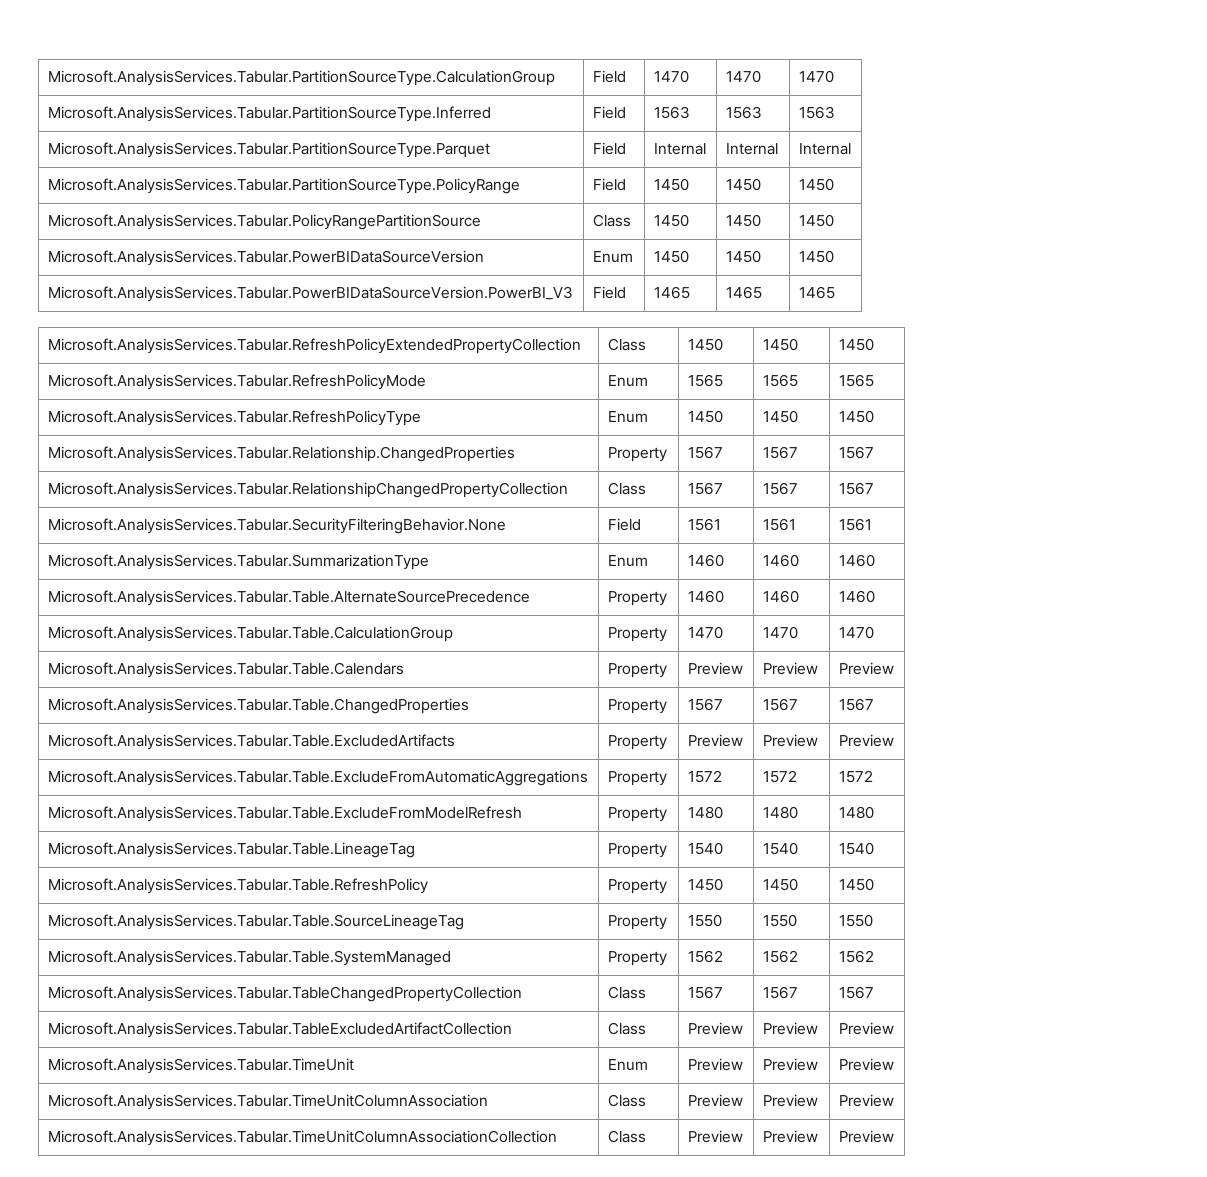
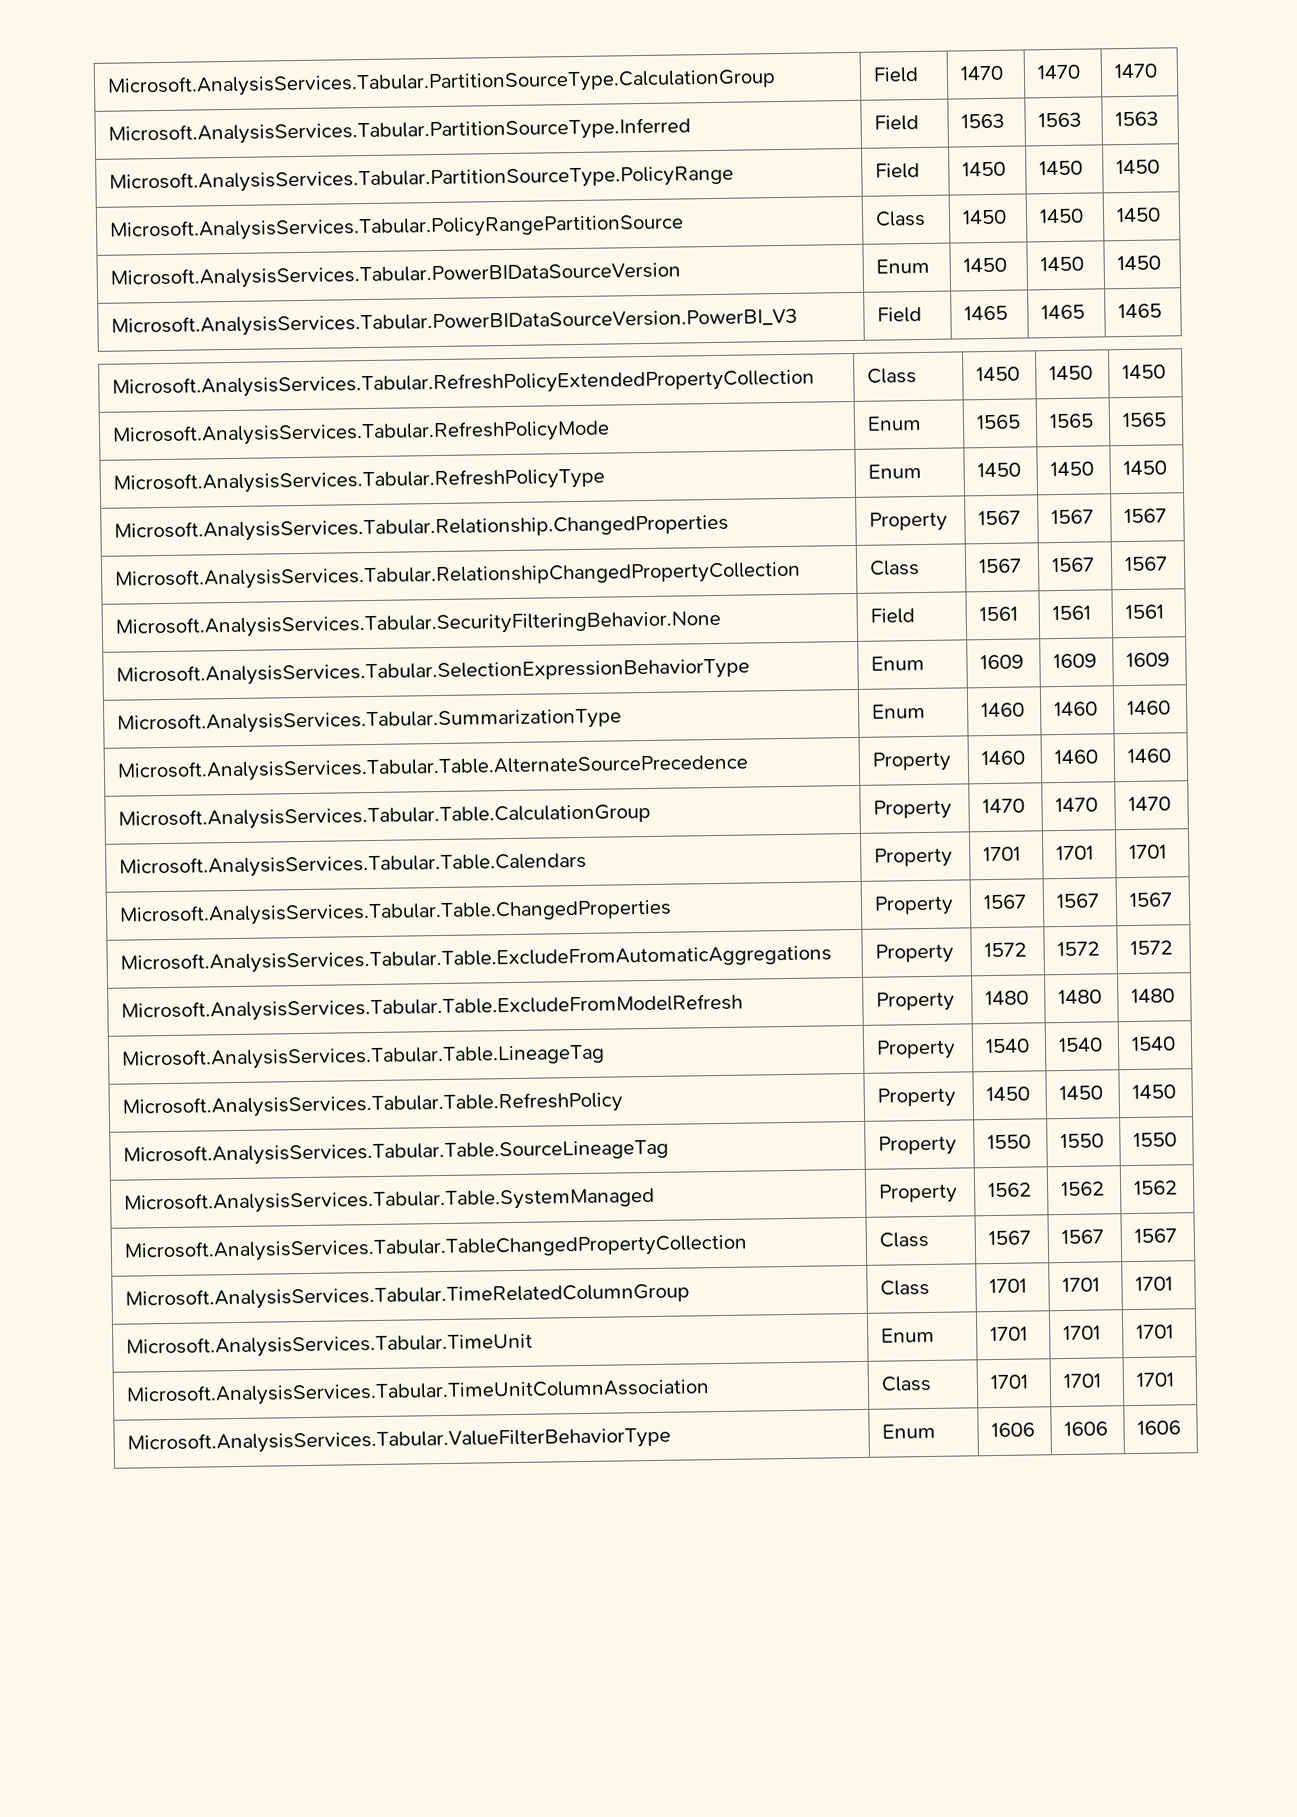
[47,142,490,158] [592,142,626,155] [653,143,706,155] [725,143,778,155] [798,143,851,155] // Microsoft.AnalysisServices.Tabular.PartitionSourceType.Parquet | Field | Internal | Internal | Internal -> (1159, 119) none
(872, 524) none -> [115,657,750,687] [870,655,925,671] [979,654,1024,670] [1052,653,1097,669] [1125,652,1170,668] // Microsoft.AnalysisServices.Tabular.SelectionExpressionBehaviorType | Enum | 1609 | 1609 | 1609
[687,662,743,675] [762,662,818,675] [838,662,894,675] Preview | Preview | Preview -> [982,846,1021,862] [1055,845,1094,861] [1128,844,1167,860] 1701 | 1701 | 1701
[47,734,455,750] [607,735,667,750] [687,734,743,747] [762,734,818,747] [838,734,894,747] // Microsoft.AnalysisServices.Tabular.Table.ExcludedArtifacts | Property | Preview | Preview | Preview -> (1173, 900) none
[47,1022,512,1038] [607,1022,646,1035] [687,1022,743,1035] [762,1022,818,1035] [838,1022,894,1035] Microsoft.AnalysisServices.Tabular.TableExcludedArtifactCollection | Class | Preview | Preview | Preview -> [124,1282,690,1311] [879,1279,930,1296] [988,1278,1027,1294] [1061,1277,1100,1293] [1134,1276,1173,1291] Microsoft.AnalysisServices.Tabular.TimeRelatedColumnGroup | Class | 1701 | 1701 | 1701
[687,1058,743,1071] [762,1058,818,1071] [838,1058,894,1071] Preview | Preview | Preview -> [989,1326,1028,1342] [1062,1325,1101,1341] [1135,1324,1174,1339] 1701 | 1701 | 1701
[687,1094,743,1107] [762,1094,818,1107] [838,1094,894,1107] [47,1130,557,1146] [607,1130,646,1143] [687,1130,743,1143] [762,1130,818,1143] [838,1130,894,1143] Preview | Preview | Preview // Microsoft.AnalysisServices.Tabular.TimeUnitColumnAssociationCollection | Class | Preview | Preview | Preview -> [989,1374,1028,1390] [1062,1373,1101,1389] [1135,1372,1174,1387] [126,1426,671,1455] [881,1423,936,1439] [990,1422,1035,1438] [1063,1421,1108,1437] [1136,1420,1181,1435] 1701 | 1701 | 1701 // Microsoft.AnalysisServices.Tabular.ValueFilterBehaviorType | Enum | 1606 | 1606 | 1606

